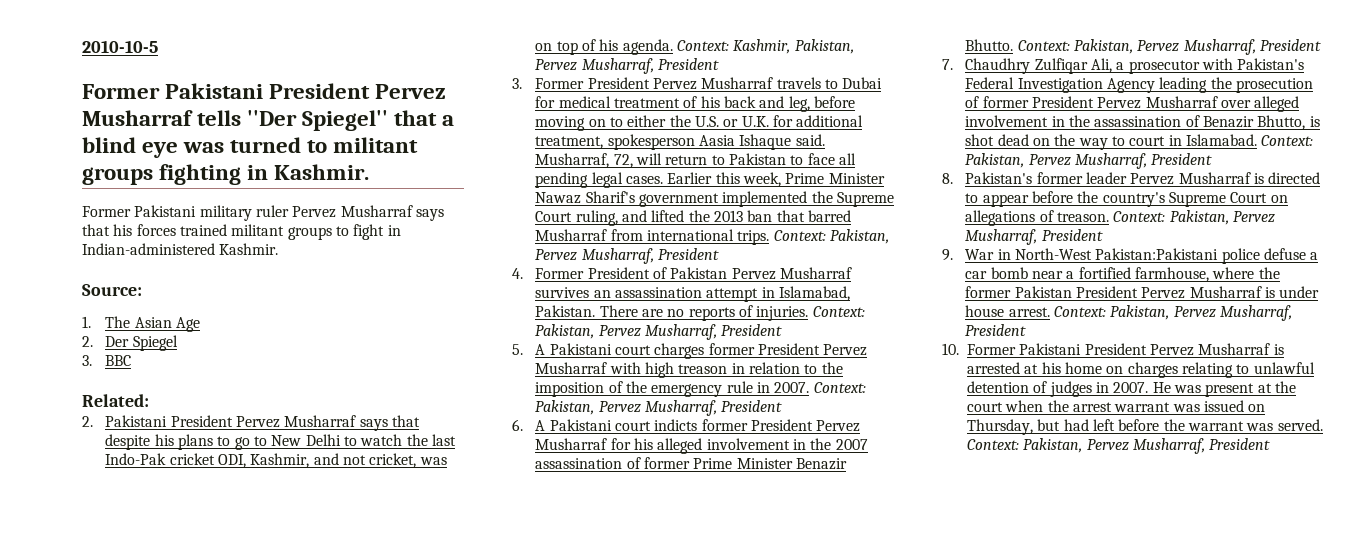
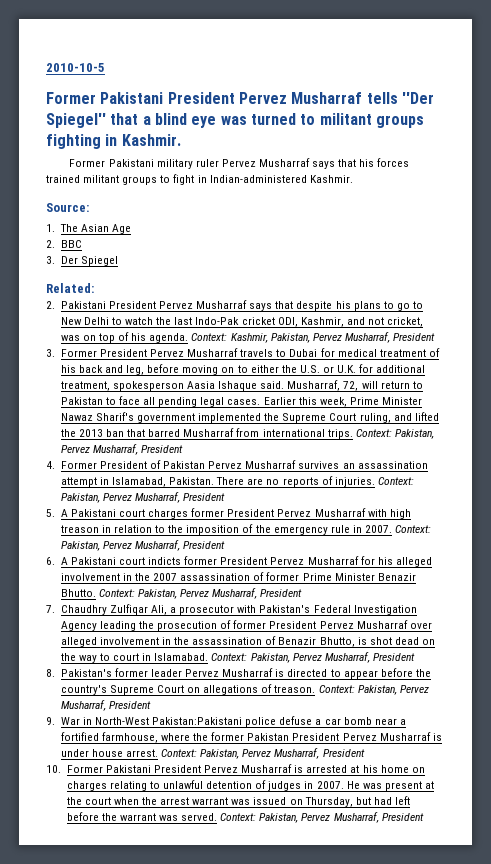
(93, 341) none -> [60,240,82,248] [46,256,55,264] BBC // 3.
[82,355,132,366] // 3. BBC -> (118, 261) none

